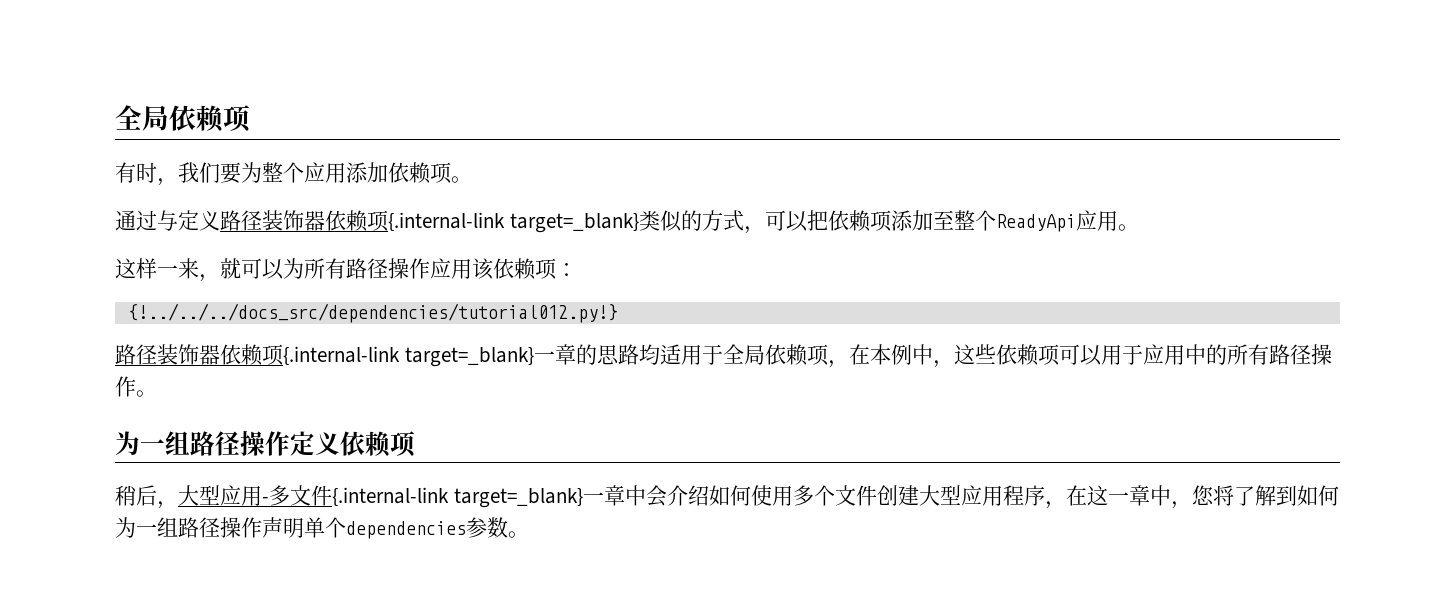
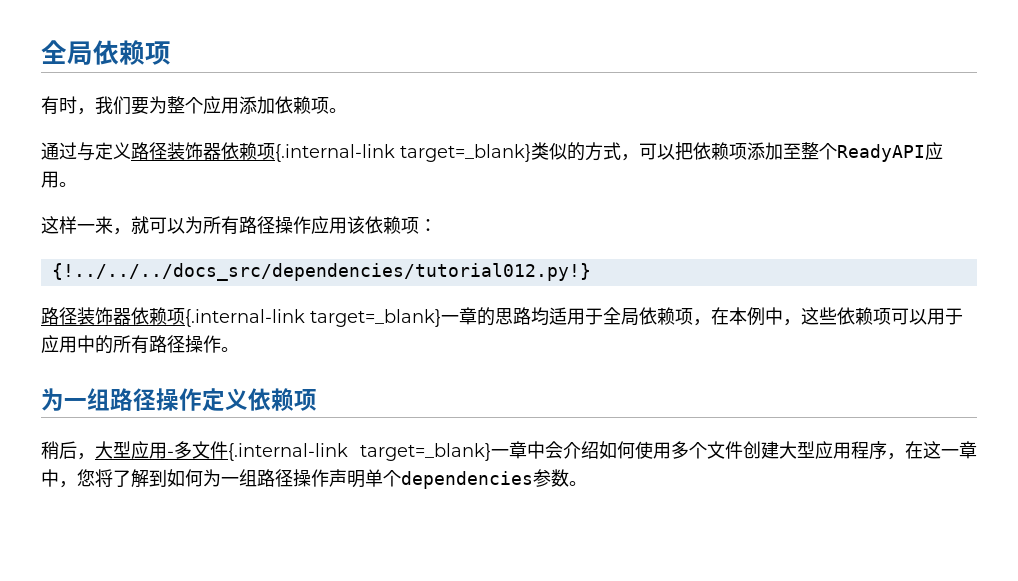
[995,214,1076,232] ReadyApi -> [837,144,925,162] ReadyAPI

